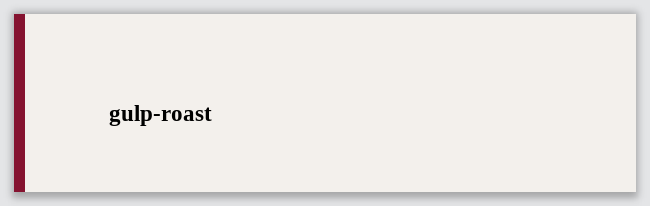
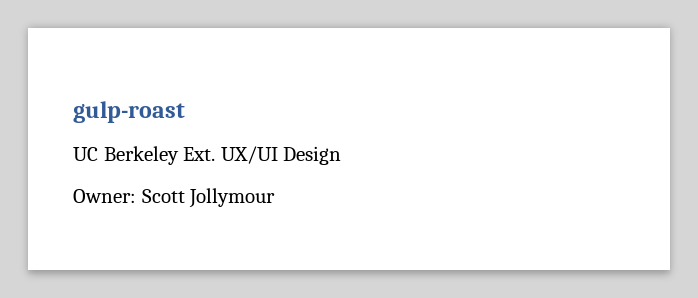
(212, 115) none -> [73,146,342,165] [73,188,276,208] // UC Berkeley Ext. UX/UI Design // Owner: Scott Jollymour

